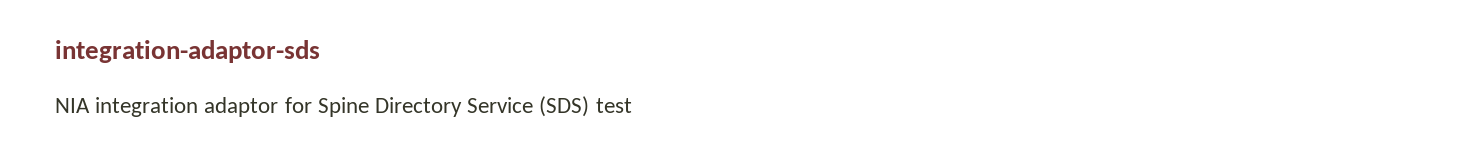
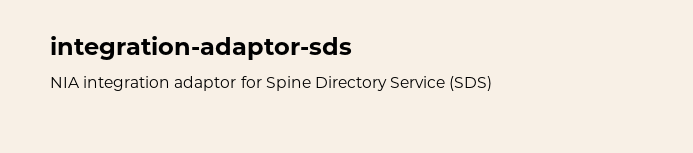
[595,98,632,113] test -> (493, 83) none

